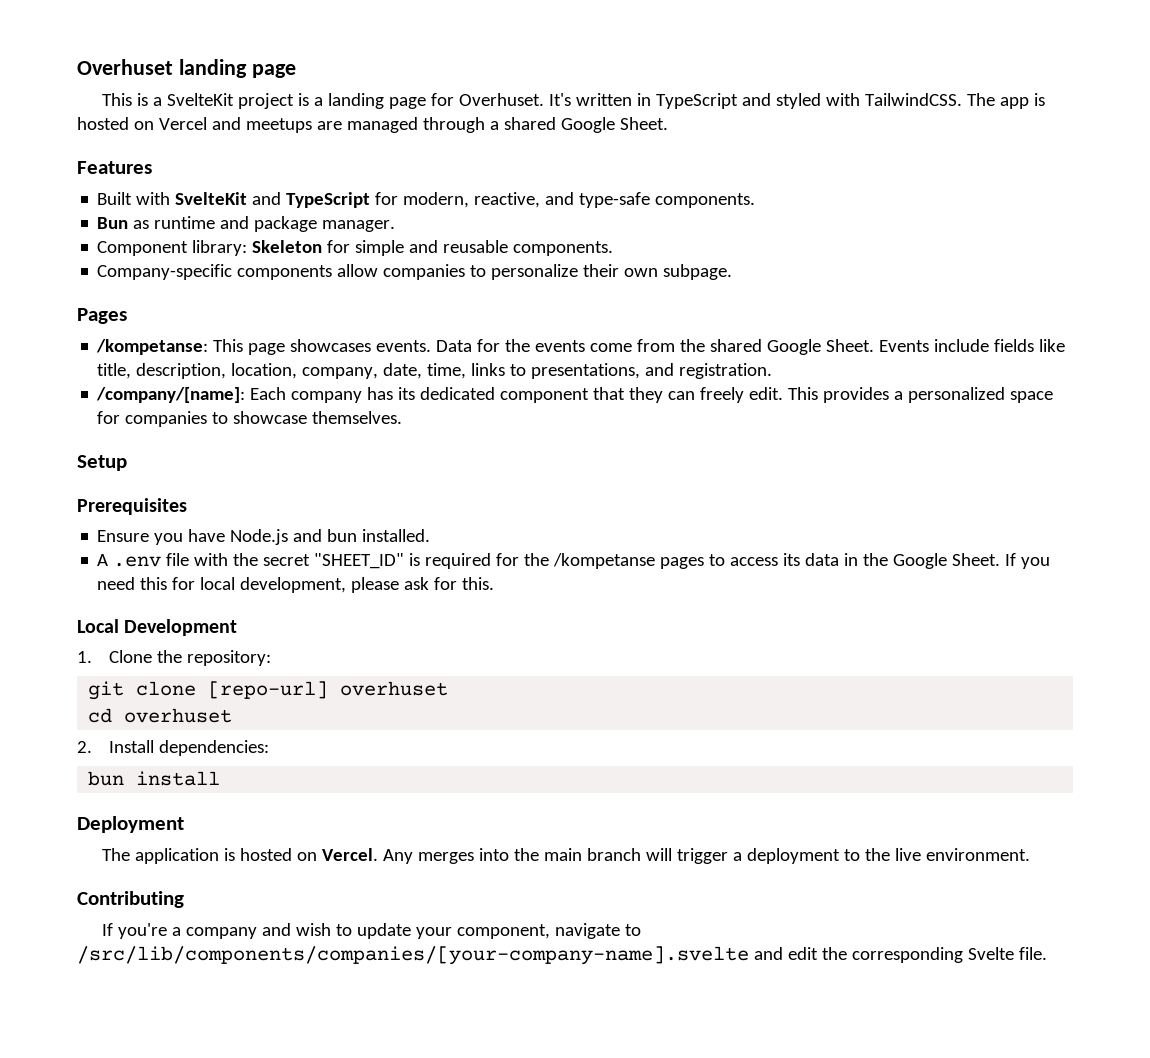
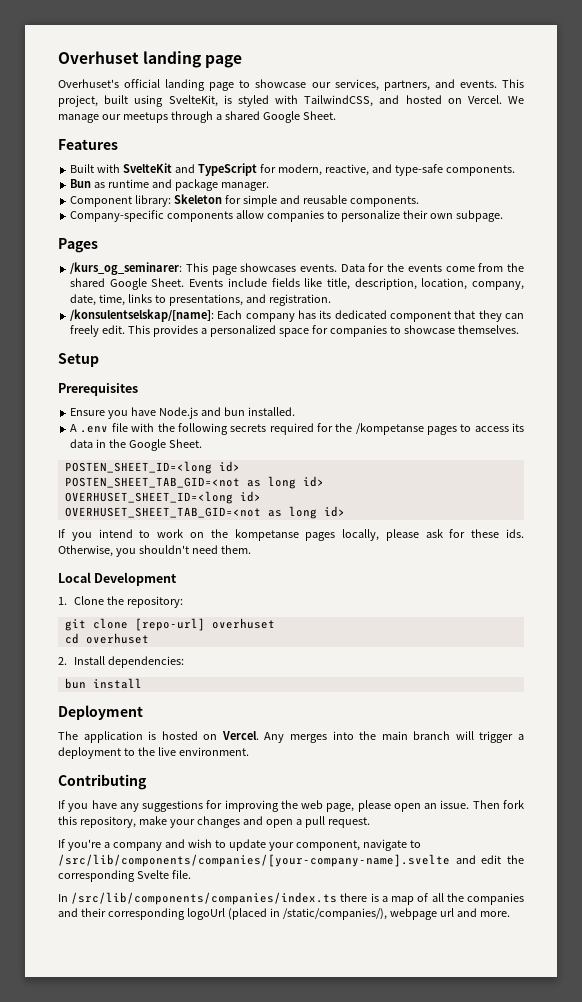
[102,93,1045,109] [77,117,418,133] This is a SvelteKit project is a landing page for Overhuset. It's written in TypeScript and styled with TailwindCSS. The app is hosted on Vercel and meetups are managed -> [58,79,524,91] [58,95,524,107] [58,112,168,123] Overhuset's official landing page to showcase our services, partners, and events. This project, built using SvelteKit, is styled with TailwindCSS, and hosted on Vercel. We manage our meetups
[96,339,209,355] /kompetanse: -> [70,262,183,275] /kurs_og_seminarer:
[96,387,246,403] /company/[name]: -> [70,309,215,322] /konsulentselskap/[name]:
[263,553,421,569] secret "SHEET_ID" is -> [177,423,267,435] following secrets
[1005,553,1051,569] [97,577,495,593] If you need this for local development, please ask for this. -> [64,461,240,474] [64,476,324,489] [64,491,261,504] [64,506,345,519] [58,529,524,541] [58,545,251,557] // POSTEN_SHEET_ID=<long id> // POSTEN_SHEET_TAB_GID=<not as long id> // OVERHUSET_SHEET_ID=<long id> // OVERHUSET_SHEET_TAB_GID=<not as long id> // If you intend to work on the kompetanse pages locally, please ask for these ids. Otherwise, you shouldn't need them.
(184, 899) none -> [58,800,524,812] [58,816,370,828] // If you have any suggestions for improving the web page, please open an issue. Then fork this repository, make your changes and open a pull request.
(1047, 953) none -> [58,892,524,905] [58,908,510,920] // In /src/lib/components/companies/index.ts there is a map of all the companies and their corresponding logoUrl (placed in /static/companies/), webpage url and more.

